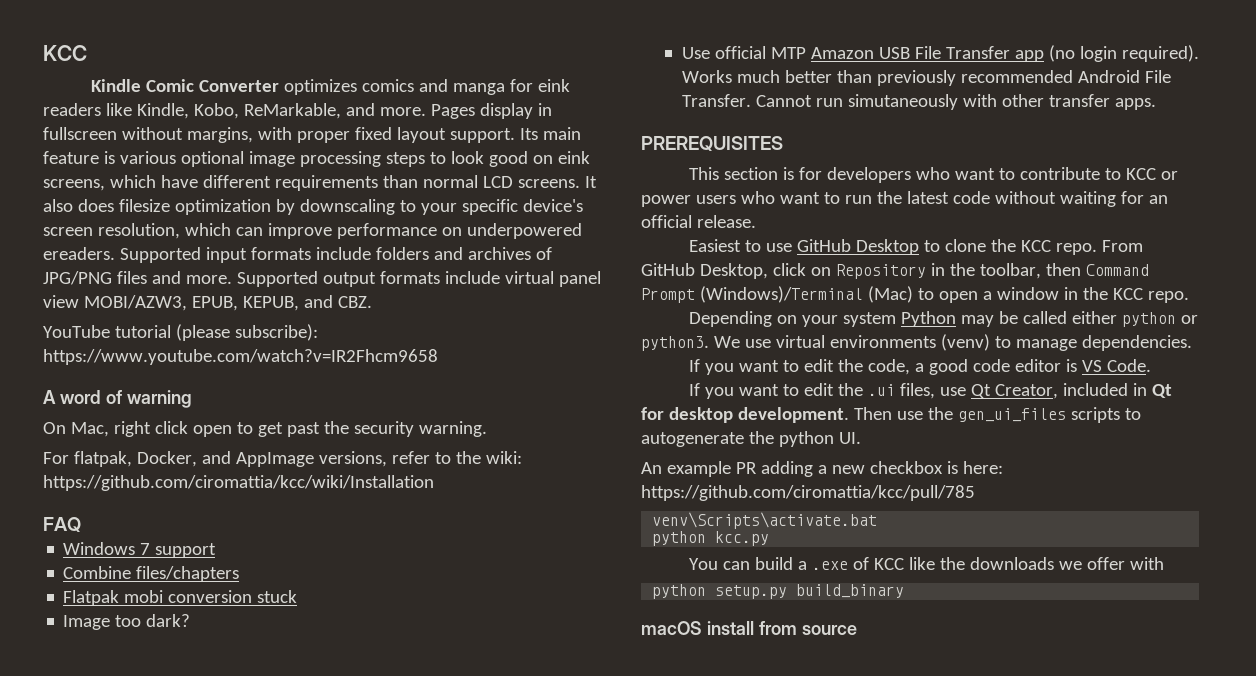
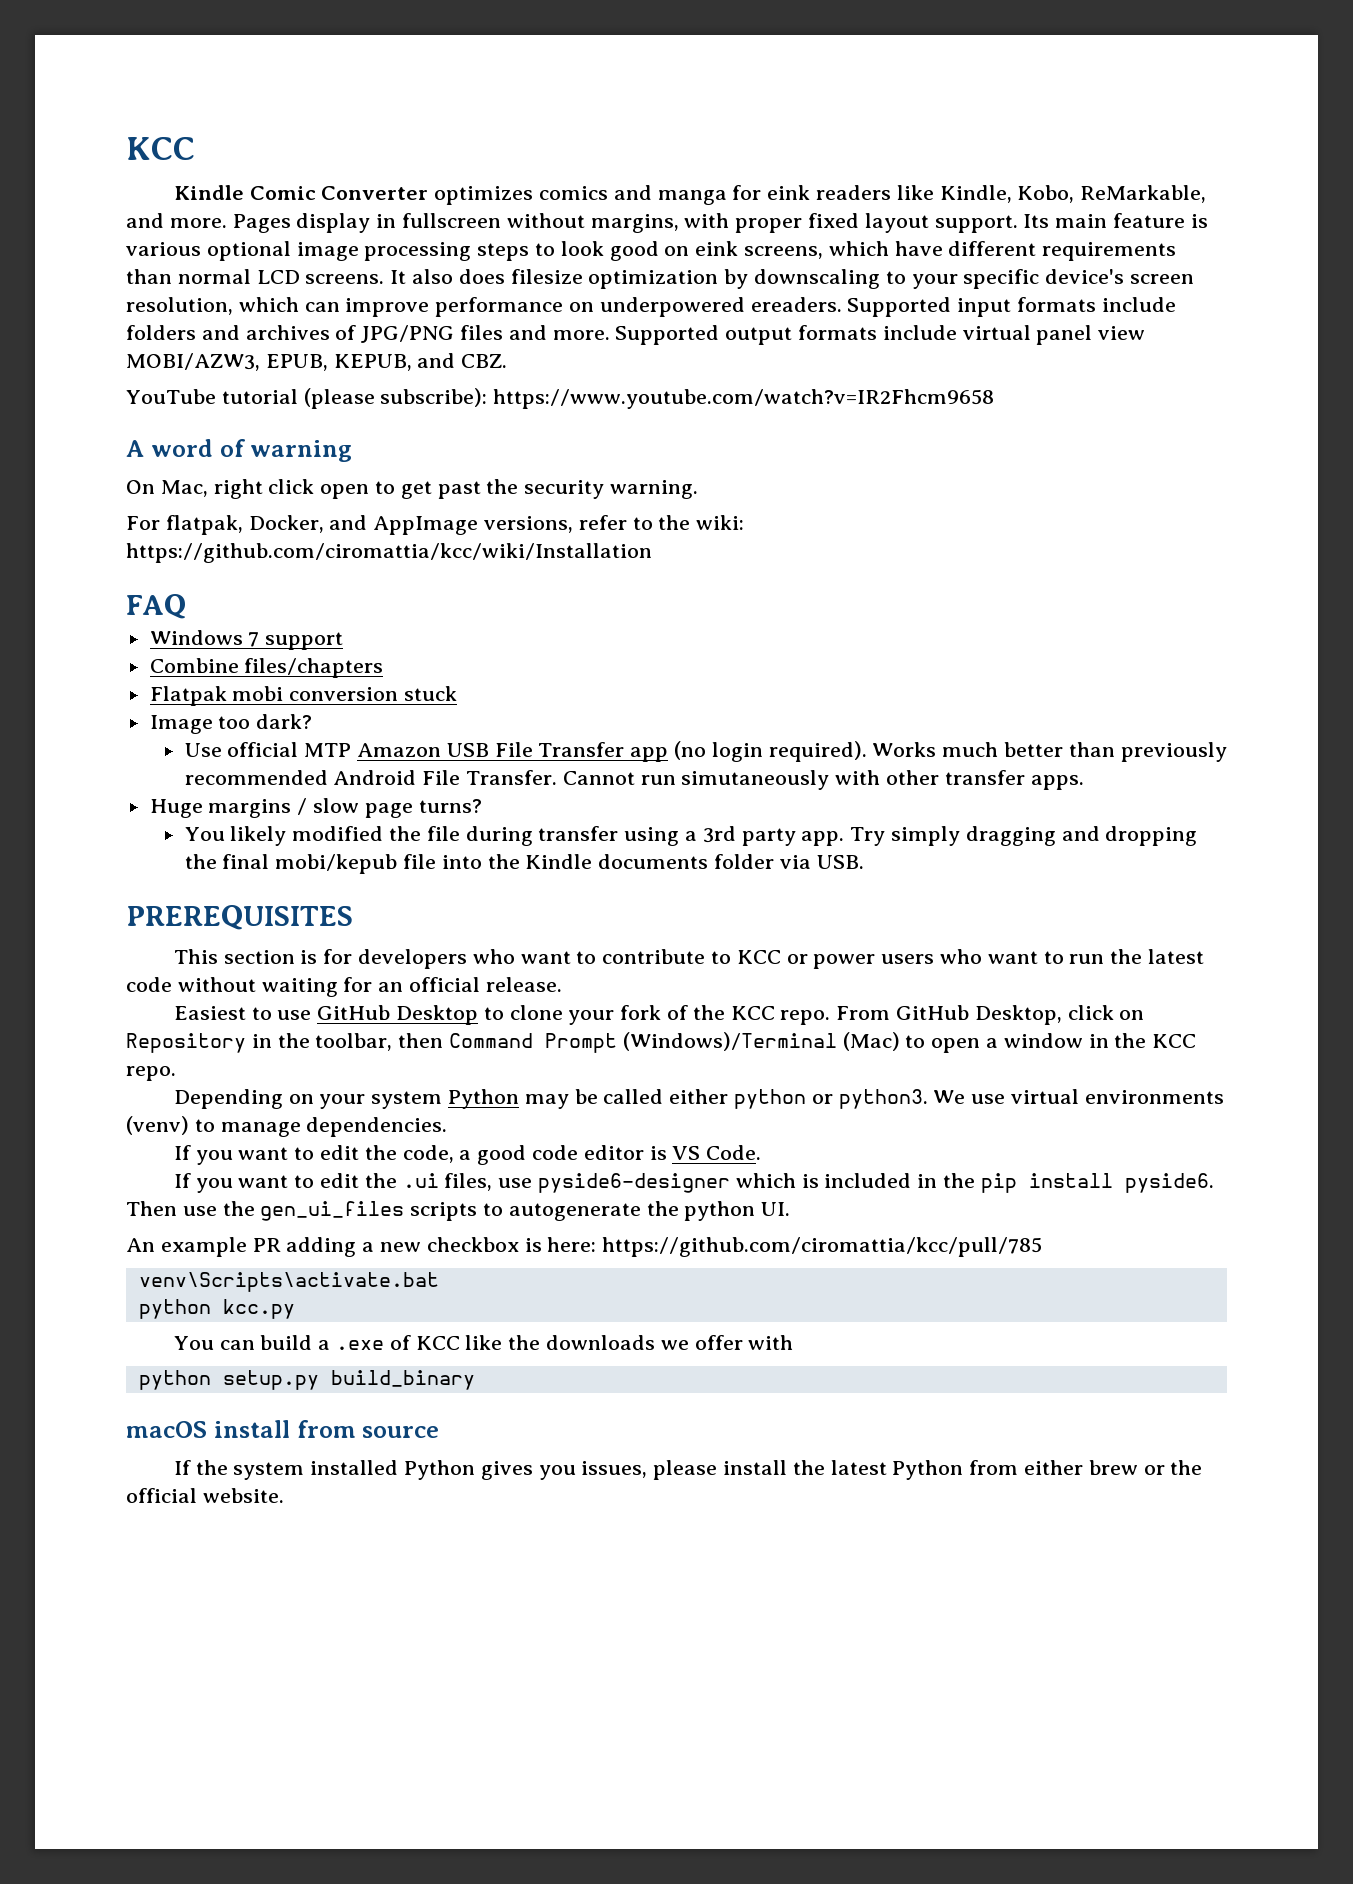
(1156, 104) none -> [149,798,482,818] [184,826,1198,846] [184,854,864,874] // Huge margins / slow page turns? // You likely modified the file during transfer using a 3rd party app. Try simply dragging and dropping the final mobi/kepub file into the Kindle documents folder via USB.
(987, 245) none -> [568,1005,689,1025] your fork of
[970,383,1172,399] [641,407,849,423] Qt Creator, included in Qt for desktop development. -> [538,1173,1214,1193] pyside6-designer which is included in the pip install pyside6.
(857, 630) none -> [173,1460,1203,1480] [126,1488,284,1503] // If the system installed Python gives you issues, please install the latest Python from either brew or the official website.

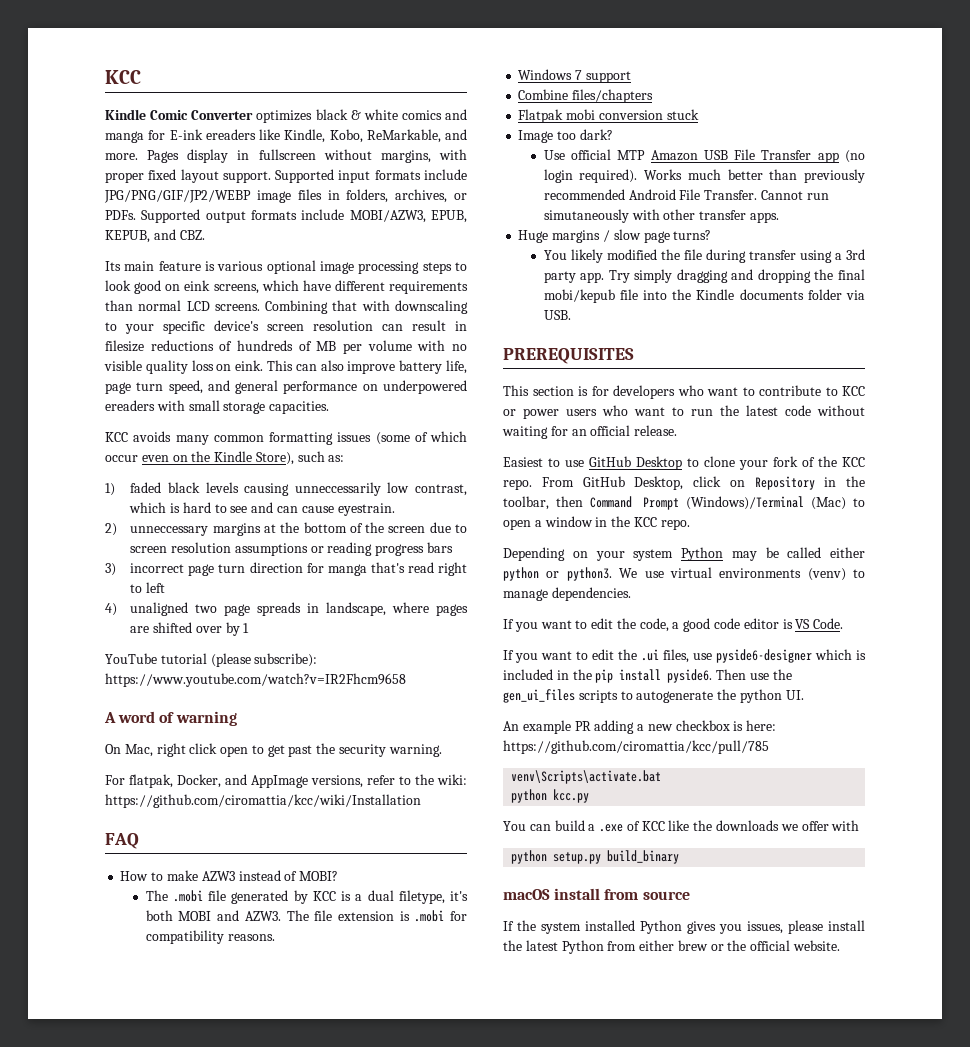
(534, 195) none -> [315,109,398,120] black & white
[767,185,892,200] eink readers -> [169,129,256,140] E-ink ereaders
(1018, 224) none -> [275,169,467,183] [104,189,467,203] [105,209,467,223] [105,229,205,243] Supported input formats include JPG/PNG/GIF/JP2/WEBP image files in folders, archives, or PDFs. Supported output formats include MOBI/AZW3, EPUB, KEPUB, and CBZ. //
[390,269,749,289] It also does filesize optimization by -> [265,300,390,314] Combining that with
[126,297,1176,317] [126,325,1146,345] [126,353,508,371] resolution, which can improve performance on underpowered ereaders. Supported input formats include folders and archives of JPG/PNG files and more. Supported output formats include virtual panel view MOBI/AZW3, EPUB, KEPUB, and CBZ. -> [313,320,467,331] [105,340,468,354] [104,360,468,374] [105,380,467,394] [105,400,330,414] [105,431,467,445] [105,451,345,465] [105,482,467,496] [129,502,395,516] [105,522,467,536] [130,542,454,556] [105,562,467,576] [130,582,166,593] [105,602,468,616] [130,622,250,636] resolution can result in filesize reductions of hundreds of MB per volume with no visible quality loss on eink. This can also improve battery life, page turn speed, and general performance on underpowered ereaders with small storage capacities. // KCC avoids many common formatting issues (some of which occur even on the Kindle Store), such as: // 1) faded black levels causing unneccessarily low contrast, which is hard to see and can cause eyestrain. // 2) unneccessary margins at the bottom of the screen due to screen resolution assumptions or reading progress bars // 3) incorrect page turn direction for manga that's read right to left // 4) unaligned two page spreads in landscape, where pages are shifted over by 1
(186, 606) none -> [120,870,339,881] [145,890,468,904] [145,910,467,922] [145,930,275,944] // How to make AZW3 instead of MOBI? // The .mobi file generated by KCC is a dual filetype, it's both MOBI and AZW3. The file extension is .mobi for compatibility reasons.

